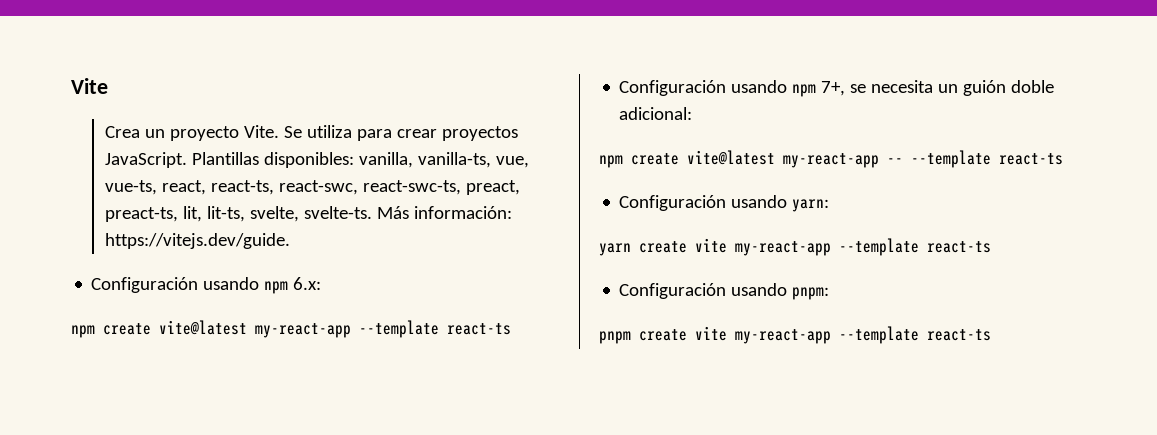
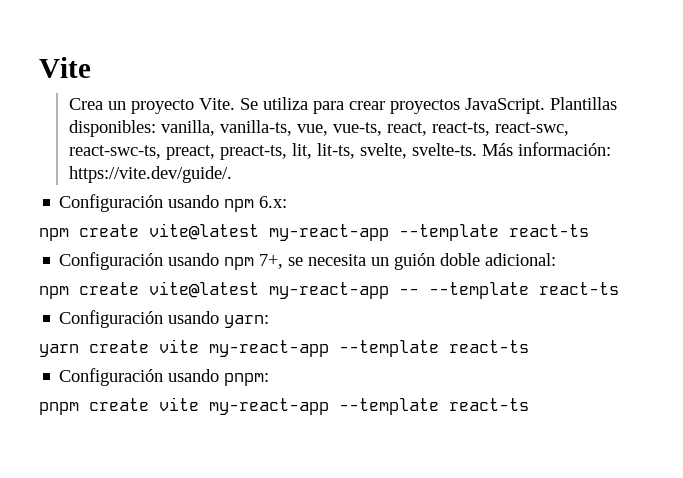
[104,233,290,249] https://vitejs.dev/guide. -> [68,166,232,183] https://vite.dev/guide/.

